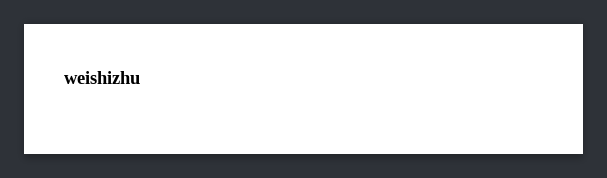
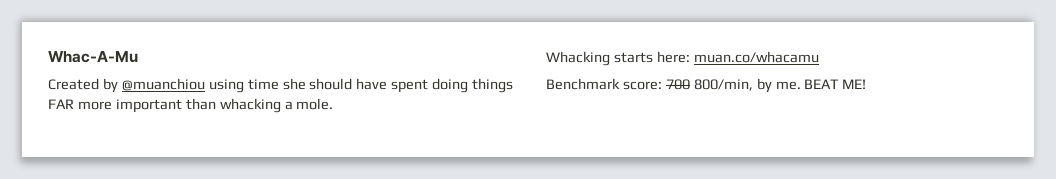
[64,71,140,84] weishizhu -> [48,51,138,63] [48,78,514,93] [48,98,334,113] [546,51,819,66] [546,78,867,93] Whac-A-Mu // Created by @muanchiou using time she should have spent doing things FAR more important than whacking a mole. // Whacking starts here: muan.co/whacamu // Benchmark score: 700 800/min, by me. BEAT ME!

